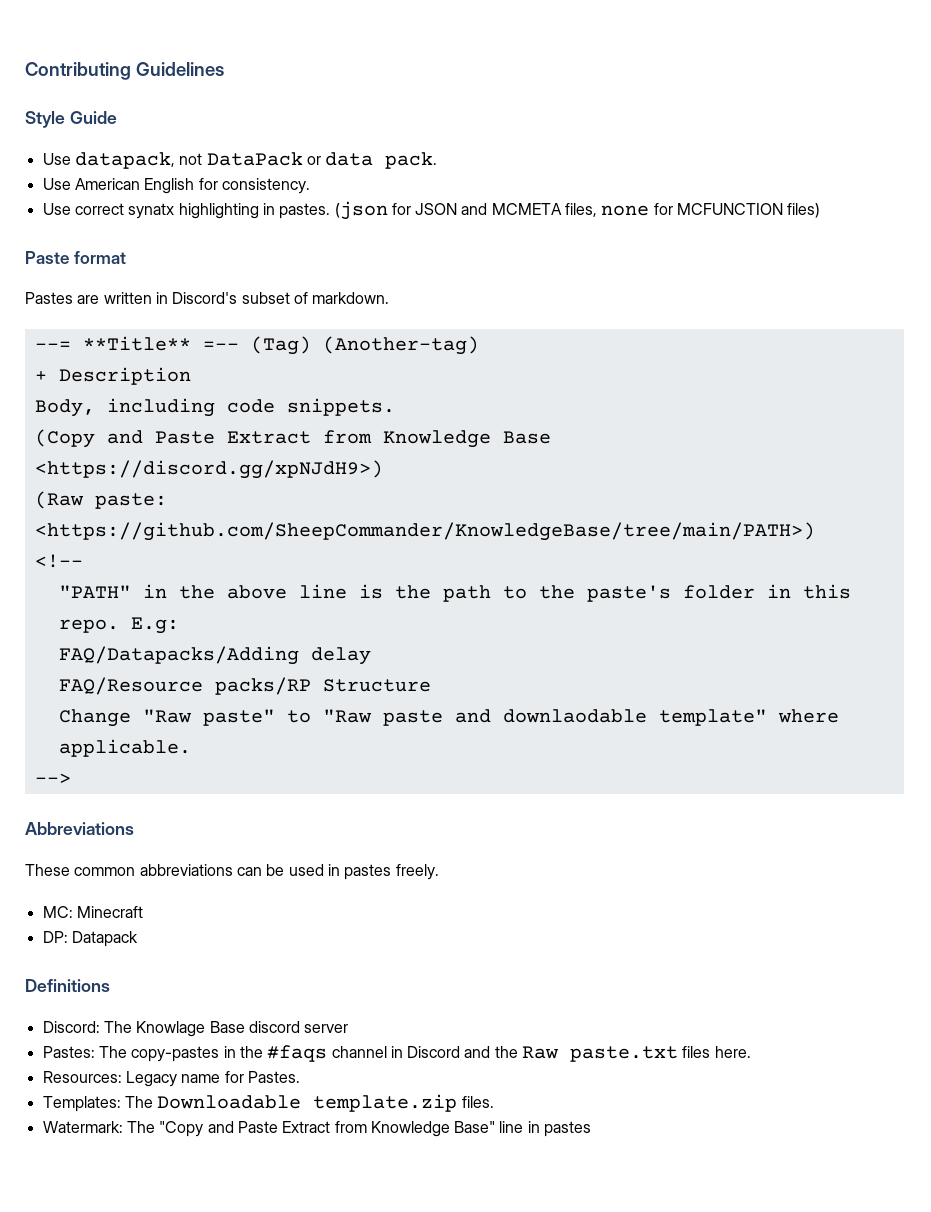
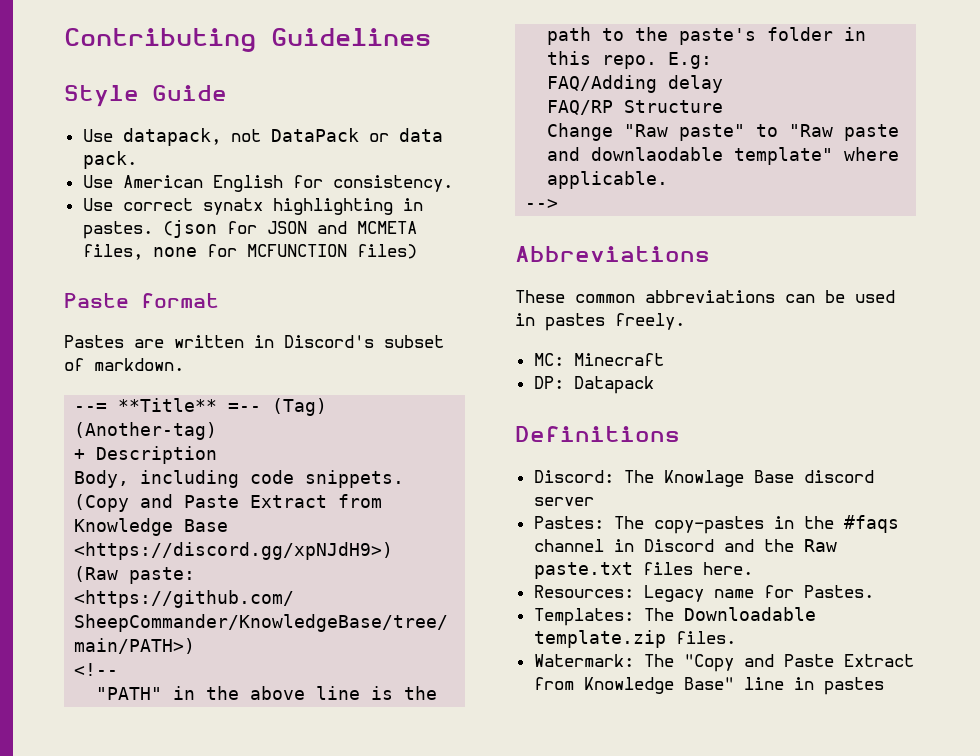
[58,646,299,665] FAQ/Datapacks/Adding -> [547,75,658,93] FAQ/Adding
[58,677,311,695] FAQ/Resource packs/RP -> [547,100,614,115] FAQ/RP

